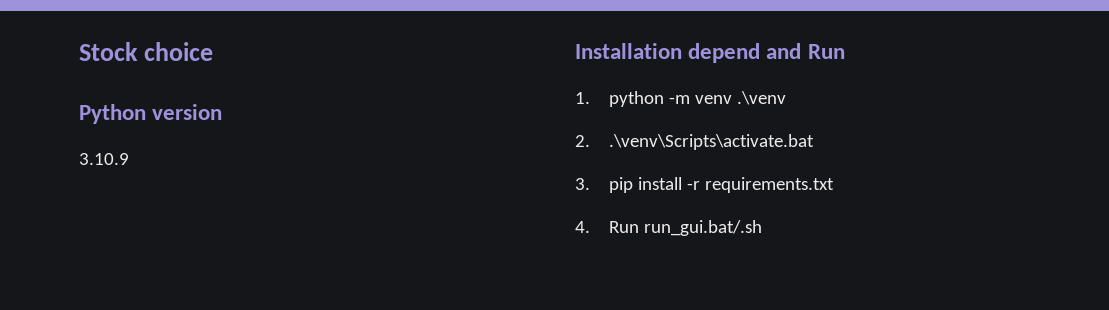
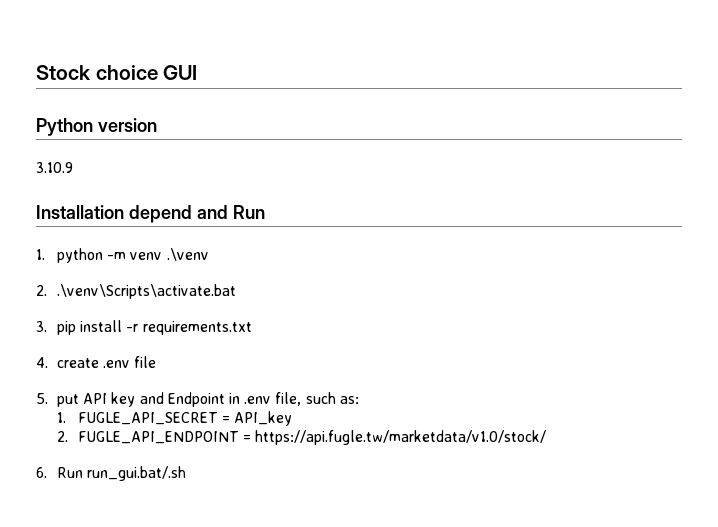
(214, 51) none -> [163,65,198,80] GUI
(590, 227) none -> [57,356,157,368] [36,392,359,407] [57,411,293,426] [57,430,547,445] [36,467,47,478] create .env file // 5. put API key and Endpoint in .env file, such as: // 1. FUGLE_API_SECRET = API_key // 2. FUGLE_API_ENDPOINT = https://api.fugle.tw/marketdata/v1.0/stock/ // 6.

